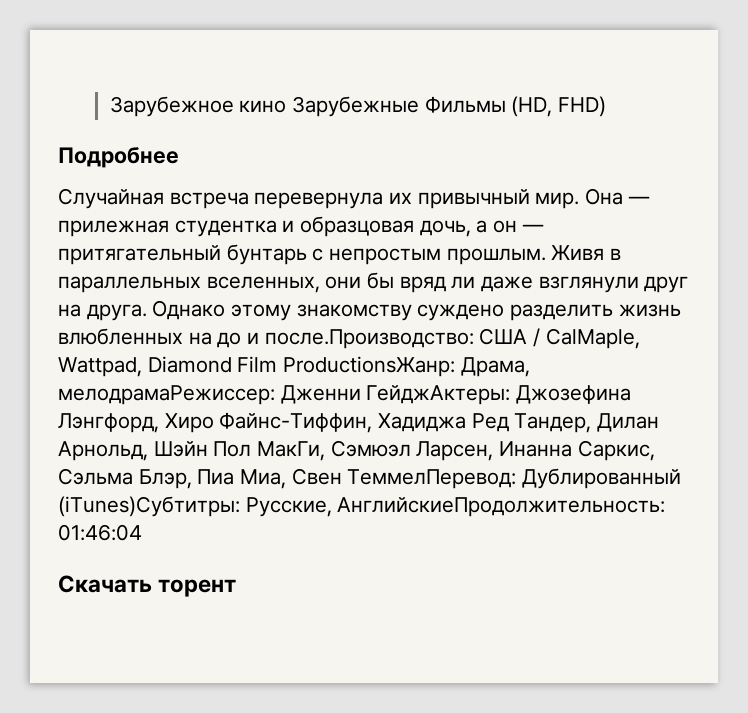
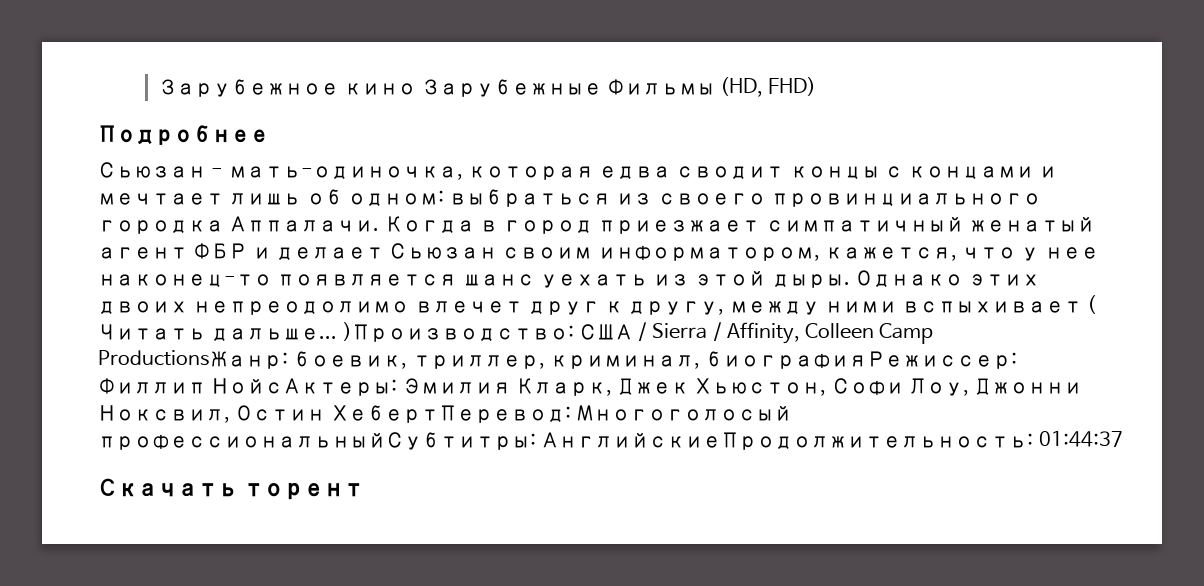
[58,188,650,209] [58,216,544,237] [58,244,622,265] [58,272,689,293] [58,300,681,321] [58,328,640,349] [58,356,530,377] [58,385,632,405] [58,412,660,433] [58,440,655,461] [58,468,682,489] [58,496,666,517] [58,524,142,541] Случайная встреча перевернула их привычный мир. Она — прилежная студентка и образцовая дочь, а он — притягательный бунтарь с непростым прошлым. Живя в параллельных вселенных, они бы вряд ли даже взглянули друг на друга. Однако этому знакомству суждено разделить жизнь влюбленных на до и после.Производство: США / CalMaple, Wattpad, Diamond Film ProductionsЖанр: Драма, мелодрамаРежиссер: Дженни ГейджАктеры: Джозефина Лэнгфорд, Хиро Файнс-Тиффин, Хадиджа Ред Тандер, Дилан Арнольд, Шэйн Пол МакГи, Сэмюэл Ларсен, Инанна Саркис, Сэльма Блэр, Пиа Миа, Свен ТеммелПеревод: Дублированный (iTunes)Субтитры: Русские, АнглийскиеПродолжительность: 01:46:04 -> [98,162,1058,180] [98,189,1041,207] [98,216,1095,234] [98,243,1099,261] [98,270,1041,288] [98,295,1097,315] [98,322,934,344] [98,350,1018,369] [98,378,1083,396] [98,405,792,423] [98,431,1123,450] Сьюзан - мать-одиночка, которая едва сводит концы с концами и мечтает лишь об одном: выбраться из своего провинциального городка Аппалачи. Когда в город приезжает симпатичный женатый агент ФБР и делает Сьюзан своим информатором, кажется, что у нее наконец-то появляется шанс уехать из этой дыры. Однако этих двоих непреодолимо влечет друг к другу, между ними вспыхивает ( Читать дальше... )Производство: США / Sierra / Affinity, Colleen Camp ProductionsЖанр: боевик, триллер, криминал, биографияРежиссер: Филлип НойсАктеры: Эмилия Кларк, Джек Хьюстон, Софи Лоу, Джонни Ноксвил, Остин ХебертПеревод: Многоголосый профессиональныйСубтитры: АнглийскиеПродолжительность: 01:44:37

